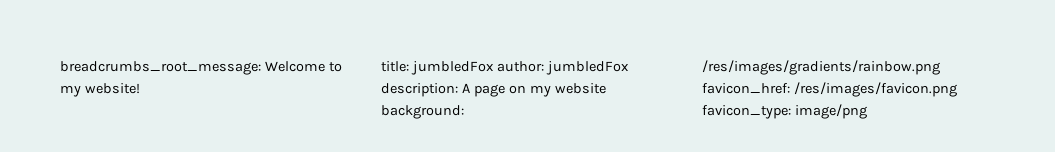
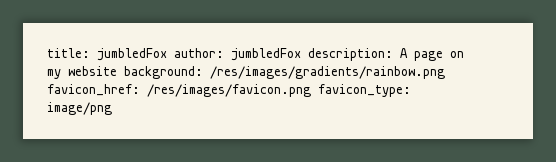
[60,61,342,75] [60,83,140,97] breadcrumbs_root_message: Welcome to my website! // -> (47, 53) none

